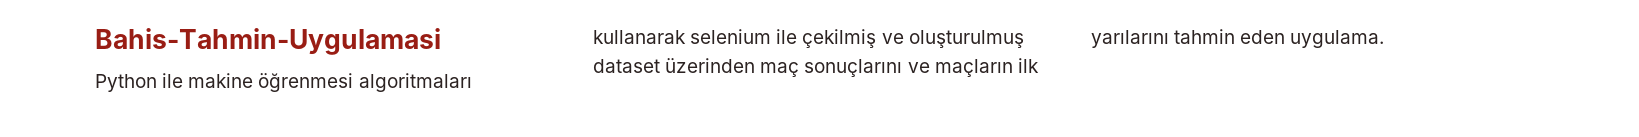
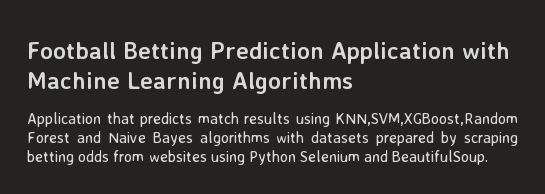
[95,28,441,55] [95,73,472,92] [593,29,1024,48] [593,58,1039,77] [1091,29,1385,48] Bahis-Tahmin-Uygulamasi // Python ile makine öğrenmesi algoritmaları kullanarak selenium ile çekilmiş ve oluşturulmuş dataset üzerinden maç sonuçlarını ve maçların ilk yarılarını tahmin eden uygulama. -> [27,42,510,64] [27,72,353,94] [27,112,518,127] [27,131,519,146] [27,150,489,165] Football Betting Prediction Application with Machine Learning Algorithms // Application that predicts match results using KNN,SVM,XGBoost,Random Forest and Naive Bayes algorithms with datasets prepared by scraping betting odds from websites using Python Selenium and BeautifulSoup.

